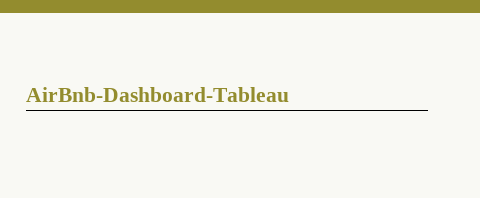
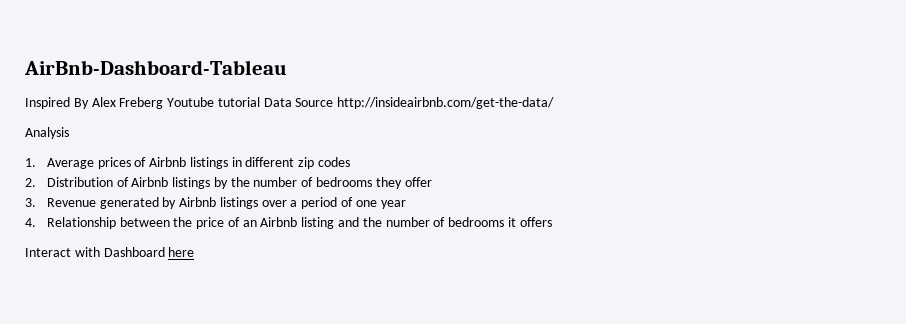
(289, 94) none -> [25,97,555,109] [25,127,69,139] [25,157,350,169] [25,177,432,189] [25,197,406,209] [25,217,552,229] [25,247,195,257] // Inspired By Alex Freberg Youtube tutorial Data Source http://insideairbnb.com/get-the-data/ // Analysis // 1. Average prices of Airbnb listings in different zip codes // 2. Distribution of Airbnb listings by the number of bedrooms they offer // 3. Revenue generated by Airbnb listings over a period of one year // 4. Relationship between the price of an Airbnb listing and the number of bedrooms it offers // Interact with Dashboard here

